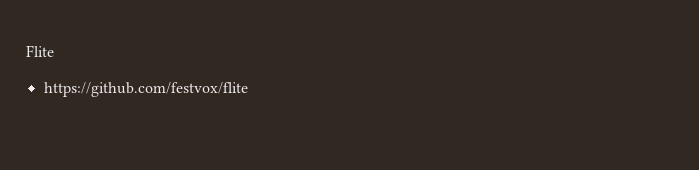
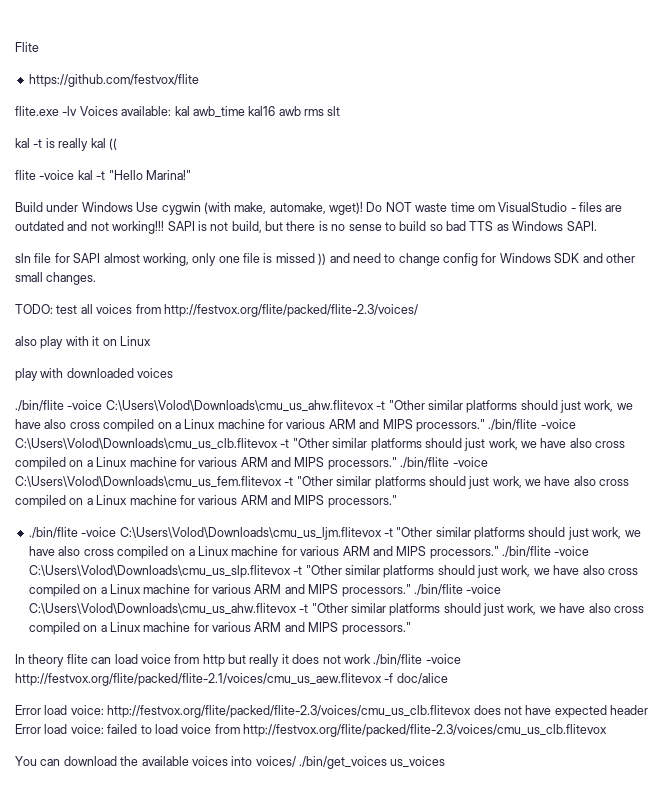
(248, 89) none -> [15,106,341,117] [15,138,117,151] [15,170,191,180] [15,202,623,215] [15,221,597,234] [15,253,635,266] [15,272,97,285] [15,304,418,317] [15,336,151,349] [15,368,174,381] [15,400,633,413] [15,419,576,432] [15,438,626,451] [15,457,488,470] [15,476,630,489] [15,495,397,508] [28,527,641,540] [28,546,590,559] [28,565,638,578] [28,584,502,597] [28,603,644,616] [28,622,411,635] [15,654,461,667] [15,673,448,686] [15,705,648,718] [15,724,607,737] [15,756,446,769] // flite.exe -lv Voices available: kal awb_time kal16 awb rms slt // kal -t is really kal (( // flite -voice kal -t "Hello Marina!" // Build under Windows Use cygwin (with make, automake, wget)! Do NOT waste time om VisualStudio - files are outdated and not working!!! SAPI is not build, but there is no sense to build so bad TTS as Windows SAPI. // sln file for SAPI almost working, only one file is missed )) and need to change config for Windows SDK and other small changes. // TODO: test all voices from http://festvox.org/flite/packed/flite-2.3/voices/ // also play with it on Linux // play with downloaded voices // ./bin/flite -voice C:\Users\Volod\Downloads\cmu_us_ahw.flitevox -t "Other similar platforms should just work, we have also cross compiled on a Linux machine for various ARM and MIPS processors." ./bin/flite -voice C:\Users\Volod\Downloads\cmu_us_clb.flitevox -t "Other similar platforms should just work, we have also cross compiled on a Linux machine for various ARM and MIPS processors." ./bin/flite -voice C:\Users\Volod\Downloads\cmu_us_fem.flitevox -t "Other similar platforms should just work, we have also cross compiled on a Linux machine for various ARM and MIPS processors." // ./bin/flite -voice C:\Users\Volod\Downloads\cmu_us_ljm.flitevox -t "Other similar platforms should just work, we have also cross compiled on a Linux machine for various ARM and MIPS processors." ./bin/flite -voice C:\Users\Volod\Downloads\cmu_us_slp.flitevox -t "Other similar platforms should just work, we have also cross compiled on a Linux machine for various ARM and MIPS processors." ./bin/flite -voice C:\Users\Volod\Downloads\cmu_us_ahw.flitevox -t "Other similar platforms should just work, we have also cross compiled on a Linux machine for various ARM and MIPS processors." // In theory flite can load voice from http but really it does not work ./bin/flite -voice http://festvox.org/flite/packed/flite-2.1/voices/cmu_us_aew.flitevox -f doc/alice // Error load voice: http://festvox.org/flite/packed/flite-2.3/voices/cmu_us_clb.flitevox does not have expected header Error load voice: failed to load voice from http://festvox.org/flite/packed/flite-2.3/voices/cmu_us_clb.flitevox // You can download the available voices into voices/ ./bin/get_voices us_voices

